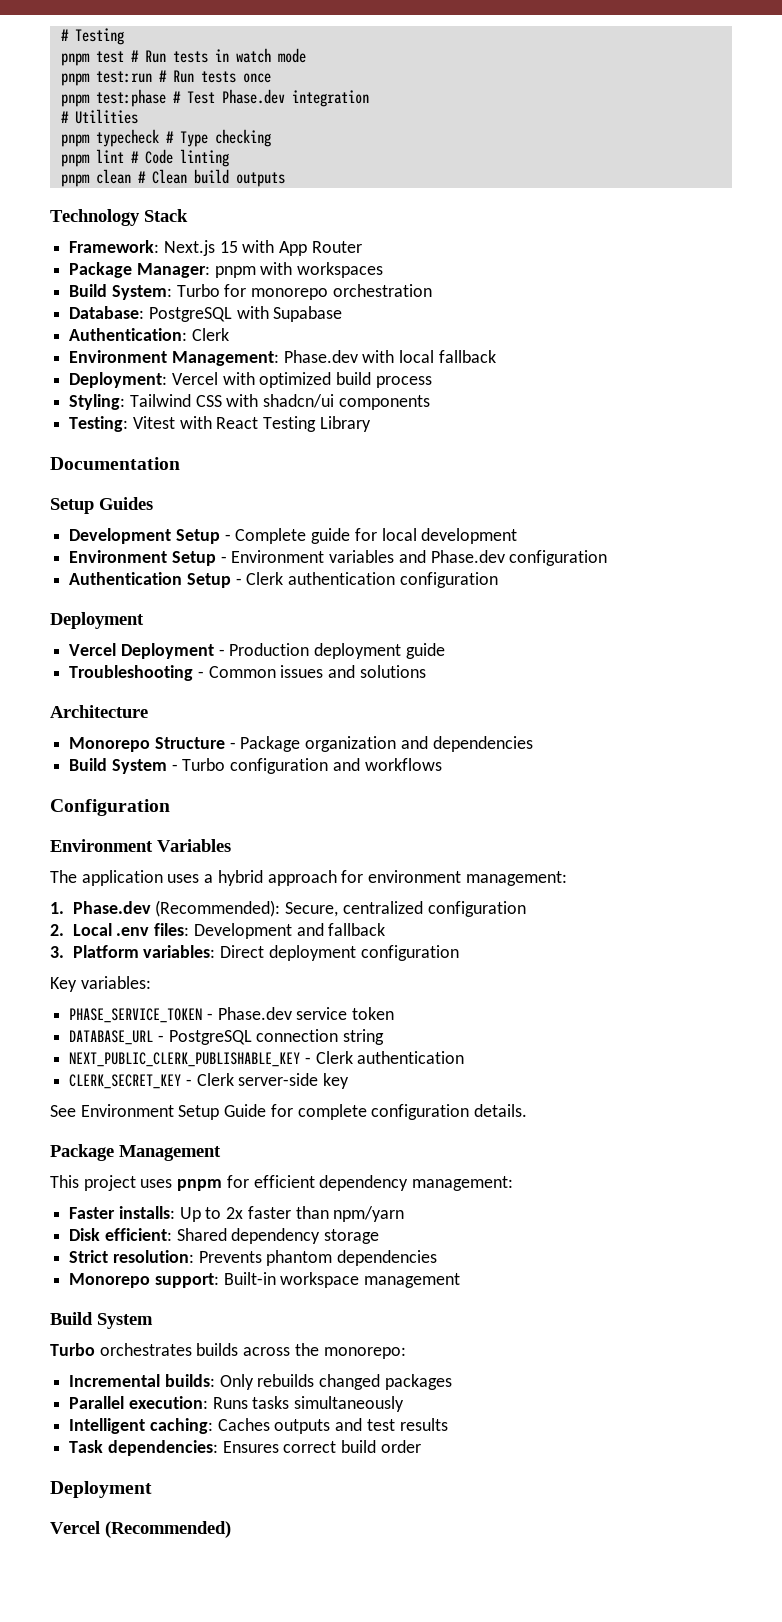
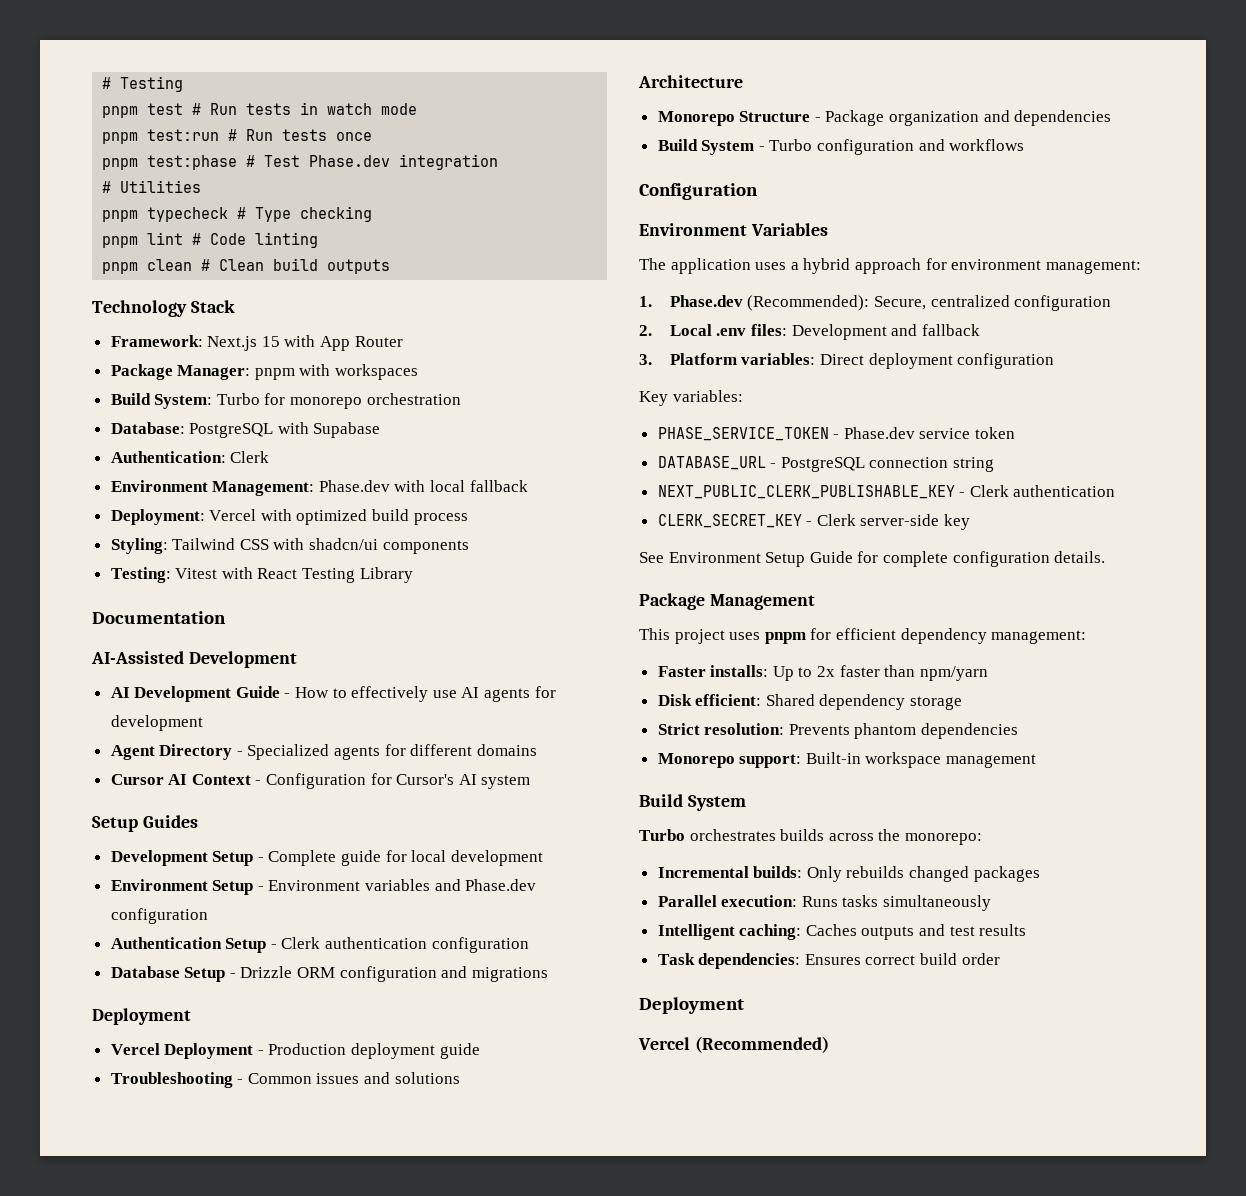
(180, 463) none -> [91,651,297,668] [110,686,556,702] [110,715,203,731] [110,744,537,760] [110,773,531,789] // AI-Assisted Development // AI Development Guide - How to effectively use AI agents for development // Agent Directory - Specialized agents for different domains // Cursor AI Context - Configuration for Cursor's AI system
(498, 580) none -> [110,966,548,982] // Database Setup - Drizzle ORM configuration and migrations

